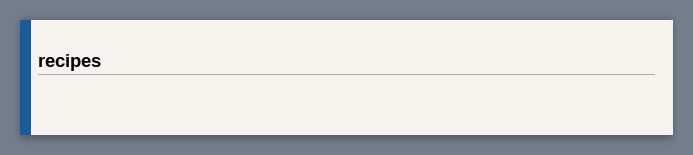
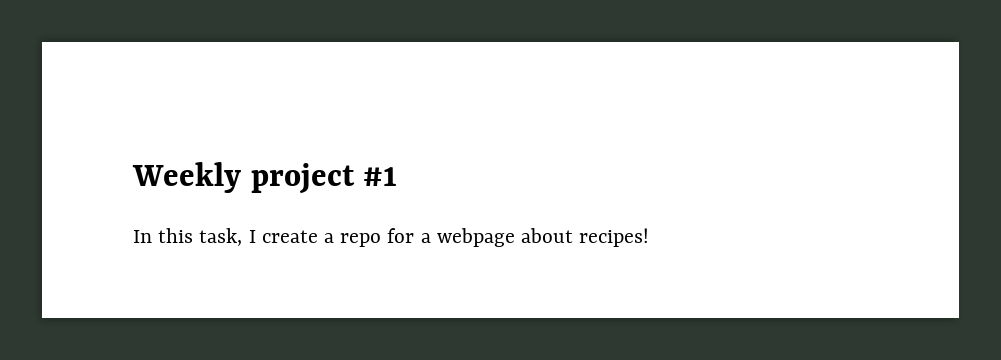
[38,54,101,71] recipes -> [132,162,398,194] [133,228,650,247] Weekly project #1 // In this task, I create a repo for a webpage about recipes!

